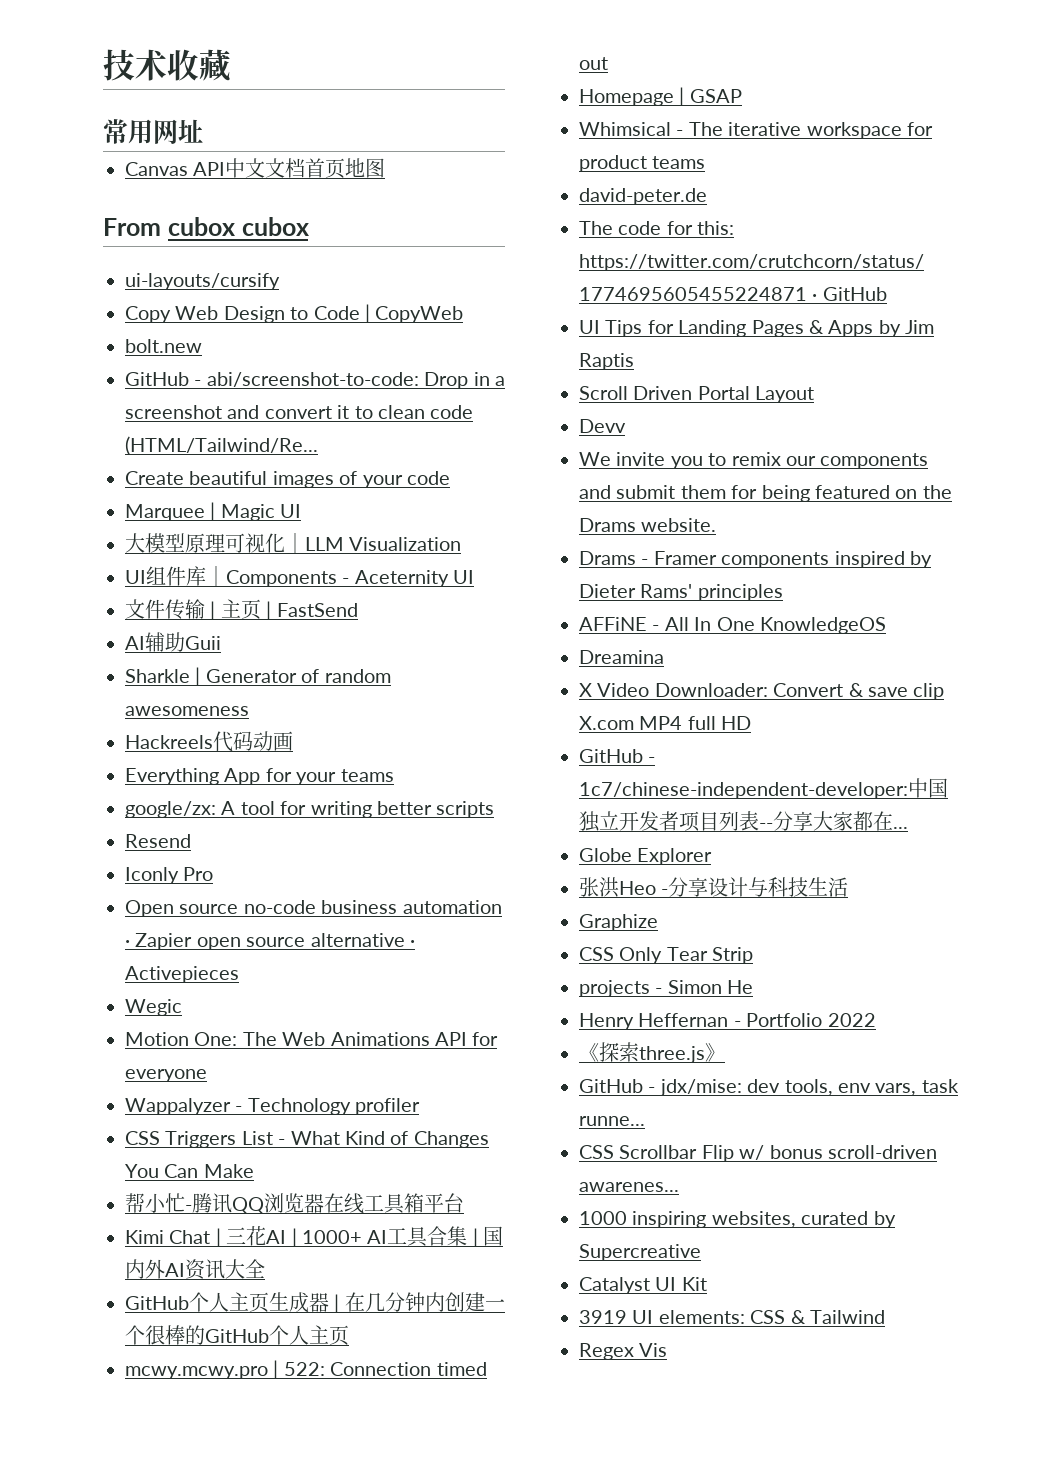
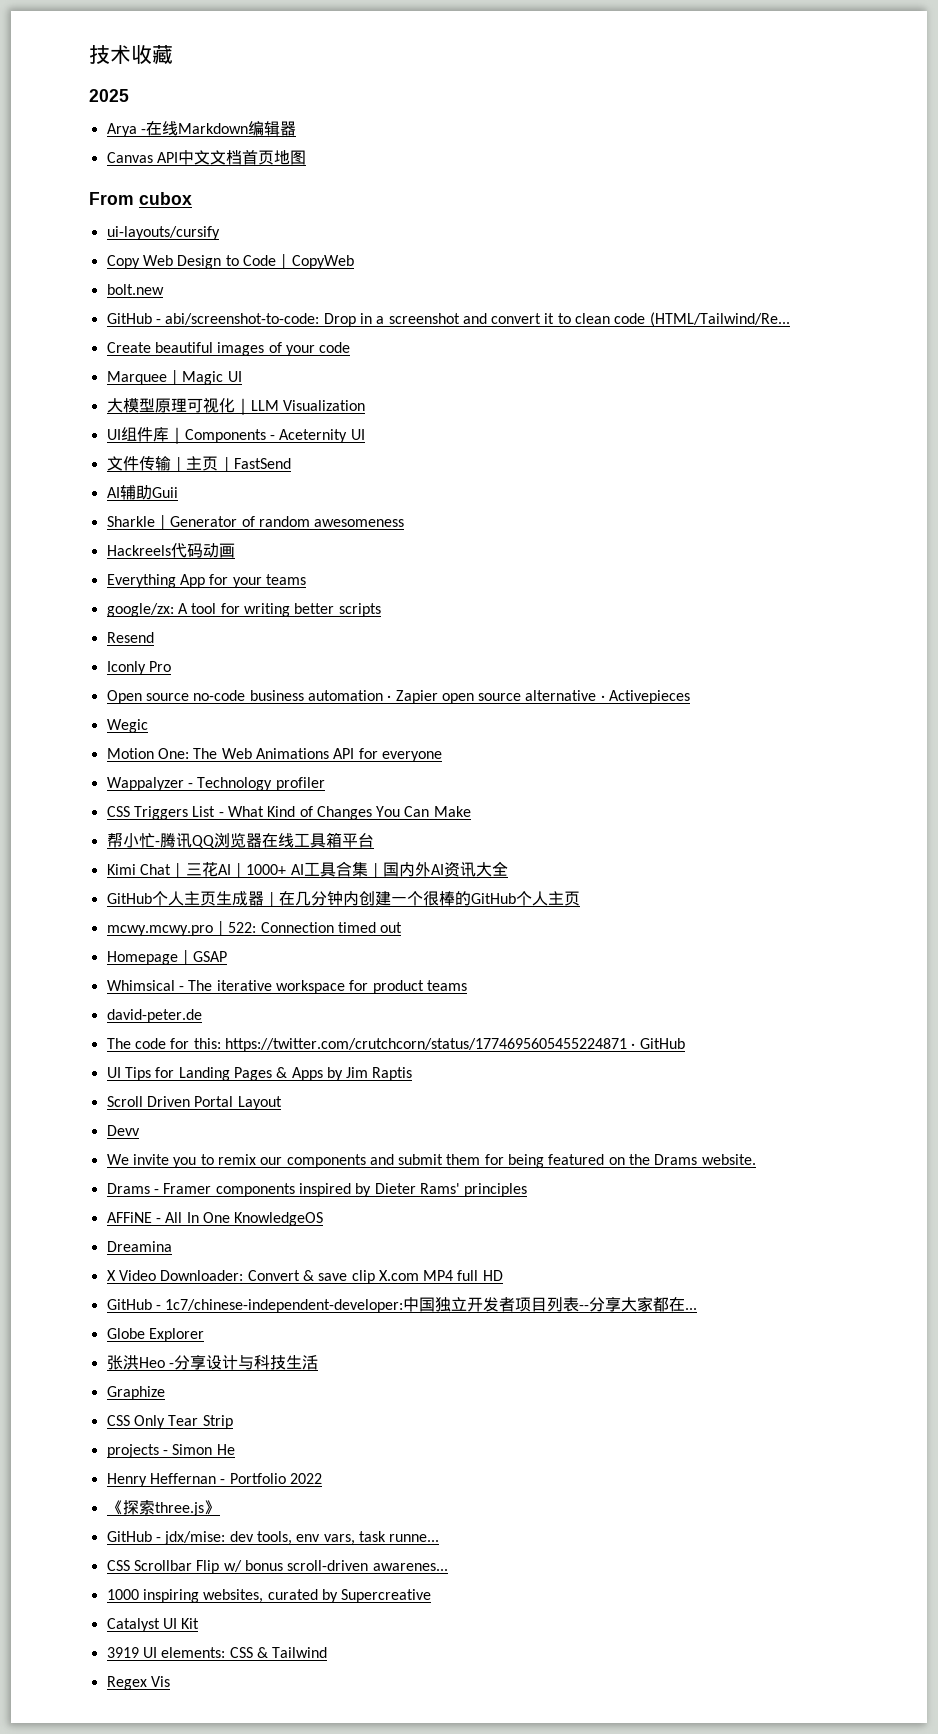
[103,119,203,144] 常用网址 -> [89,89,129,102] [106,121,296,137] 2025 // Arya -在线Markdown编辑器
[241,217,309,236] cubox -> (192, 198) none

